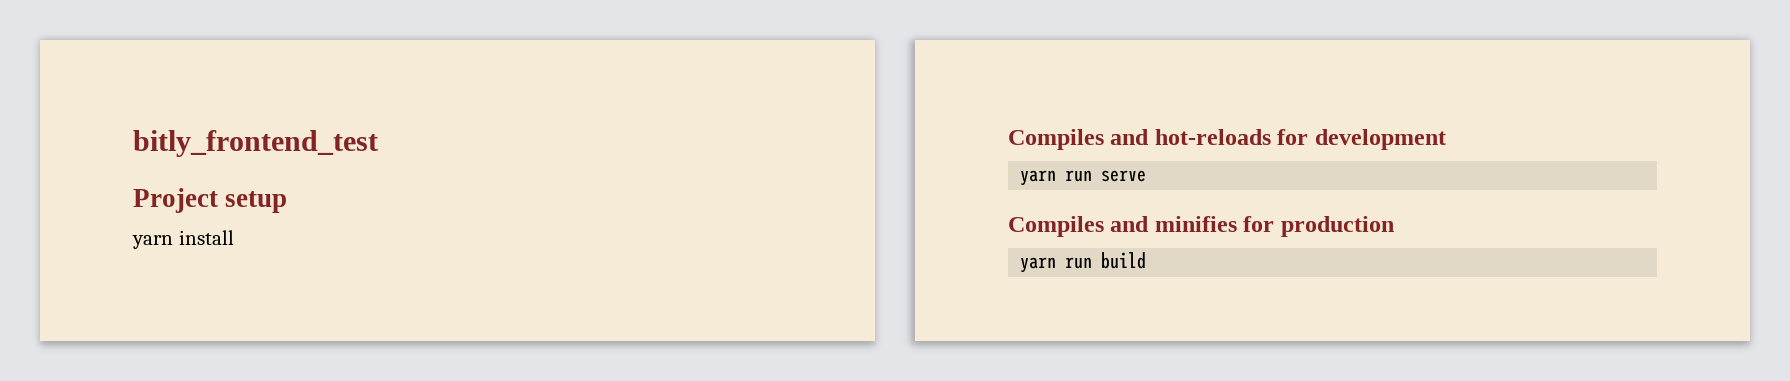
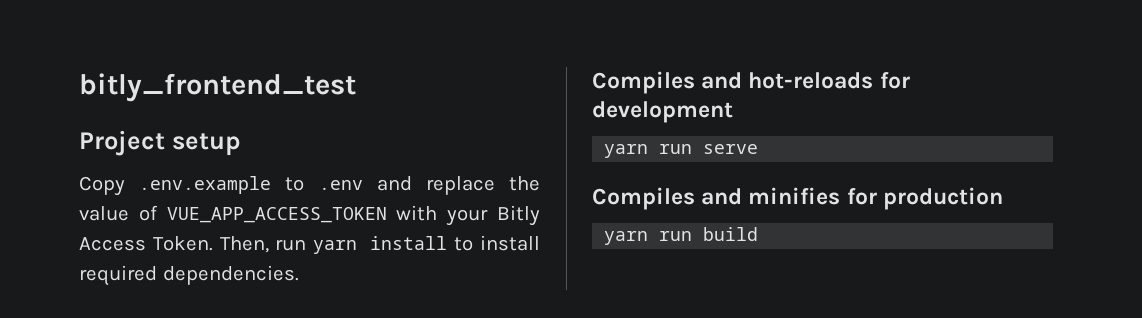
[132,230,234,249] yarn install -> [79,176,540,196] [79,205,540,226] [79,235,540,254] [79,265,299,286] Copy .env.example to .env and replace the value of VUE_APP_ACCESS_TOKEN with your Bitly Access Token. Then, run yarn install to install required dependencies.

